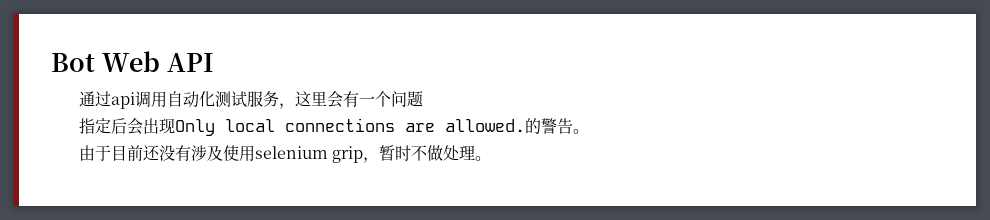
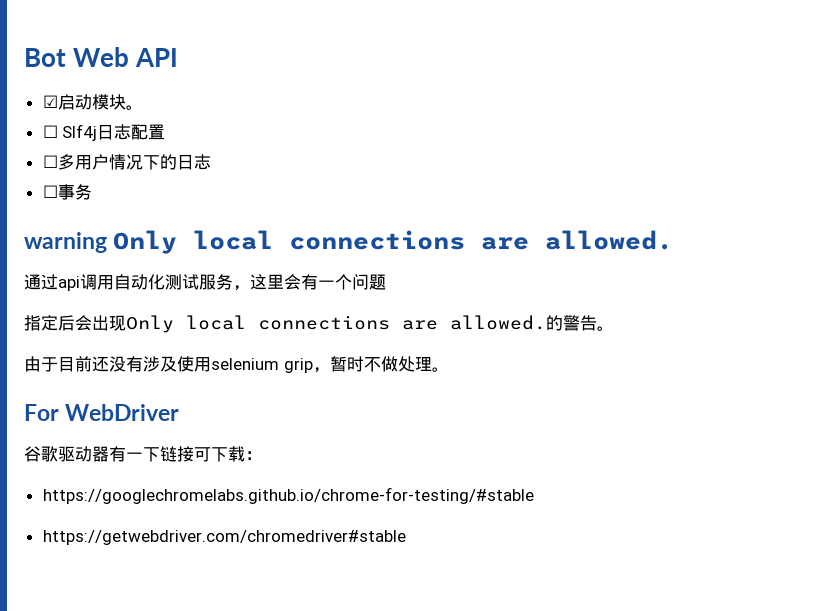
(214, 62) none -> [42,94,143,110] [42,124,166,141] [42,154,211,170] [42,184,92,200] [24,230,674,254] // ☑启动模块。 // ☐ Slf4j日志配置 // ☐多用户情况下的日志 // ☐事务 // warning Only local connections are allowed.
(492, 158) none -> [24,404,180,421] [24,446,262,462] [42,487,534,504] [42,530,406,545] // For WebDriver // 谷歌驱动器有一下链接可下载： // https://googlechromelabs.github.io/chrome-for-testing/#stable // https://getwebdriver.com/chromedriver#stable

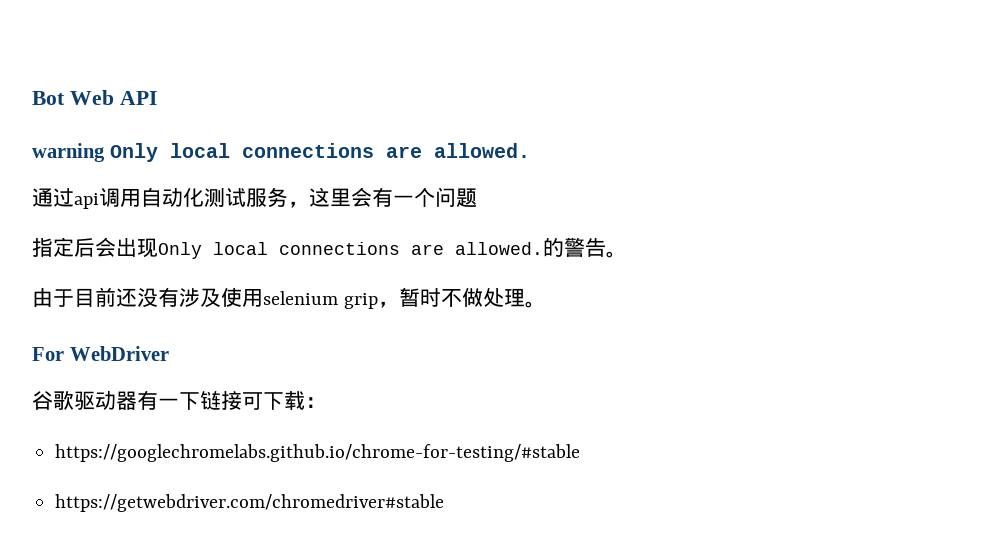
[42,94,143,110] [42,124,166,141] [42,154,211,170] [42,184,92,200] // ☑启动模块。 // ☐ Slf4j日志配置 // ☐多用户情况下的日志 // ☐事务 -> (157, 98) none

